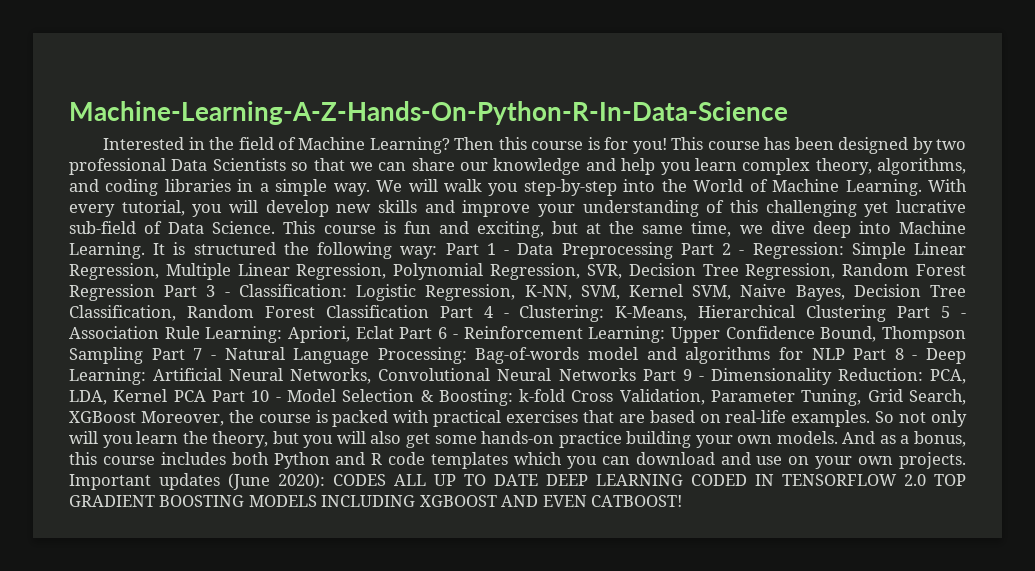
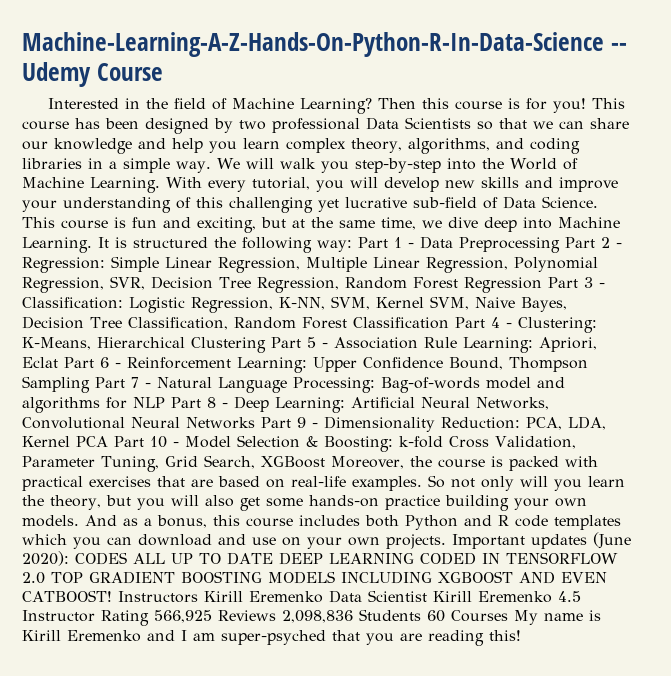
(788, 113) none -> [610,43,627,51] [22,62,163,87] -- Udemy Course
(683, 501) none -> [117,590,581,603] [22,609,601,626] [22,630,521,646] Instructors Kirill Eremenko Data Scientist Kirill Eremenko 4.5 Instructor Rating 566,925 Reviews 2,098,836 Students 60 Courses My name is Kirill Eremenko and I am super-psyched that you are reading this!

